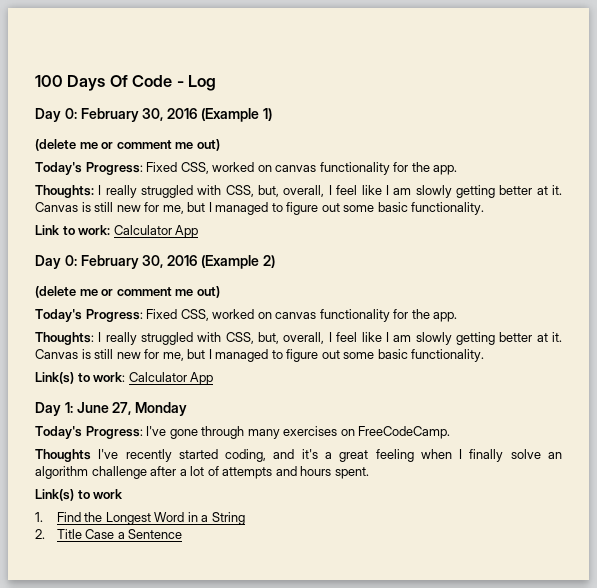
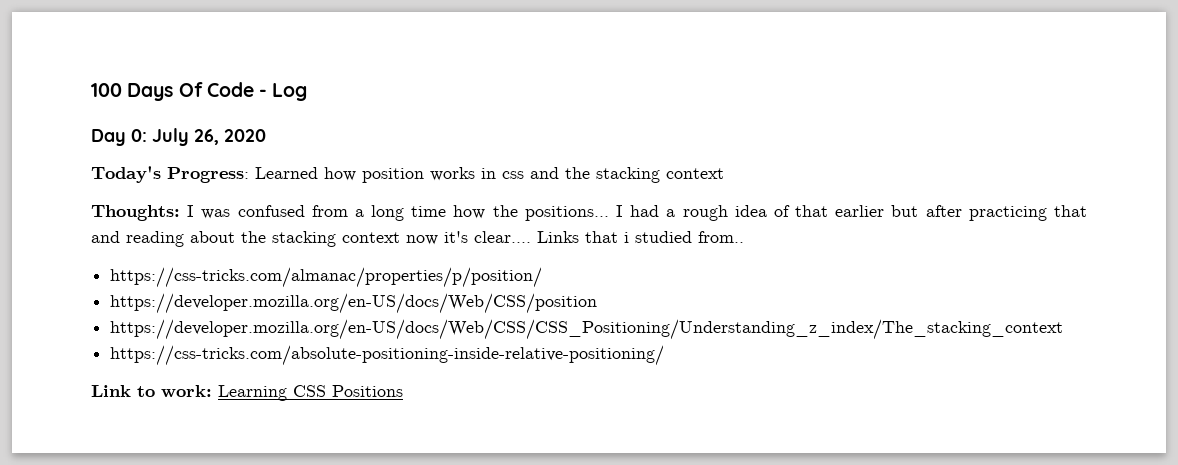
[80,108,272,122] [35,139,220,151] [35,162,458,175] [35,185,563,198] [35,202,485,215] [35,225,199,238] [35,255,275,269] [35,286,220,298] [35,309,458,322] [35,332,563,345] [35,349,485,362] [35,372,214,385] [35,402,188,416] [35,426,451,439] [35,449,562,462] [35,466,369,479] [35,489,124,501] [35,512,245,525] [35,529,183,539] February 30, 2016 (Example 1) // (delete me or comment me out) // Today's Progress: Fixed CSS, worked on canvas functionality for the app. // Thoughts: I really struggled with CSS, but, overall, I feel like I am slowly getting better at it. Canvas is still new for me, but I managed to figure out some basic functionality. // Link to work: Calculator App // Day 0: February 30, 2016 (Example 2) // (delete me or comment me out) // Today's Progress: Fixed CSS, worked on canvas functionality for the app. // Thoughts: I really struggled with CSS, but, overall, I feel like I am slowly getting better at it. Canvas is still new for me, but I managed to figure out some basic functionality. // Link(s) to work: Calculator App // Day 1: June 27, Monday // Today's Progress: I've gone through many exercises on FreeCodeCamp. // Thoughts I've recently started coding, and it's a great feeling when I finally solve an algorithm challenge after a lot of attempts and hours spent. // Link(s) to work // 1. Find the Longest Word in a String // 2. Title Case a Sentence -> [152,128,266,146] [91,166,724,183] [91,205,1087,221] [91,231,744,247] [110,267,543,288] [110,293,598,314] [110,319,1064,340] [110,345,665,366] [91,385,403,401] July 26, 2020 // Today's Progress: Learned how position works in css and the stacking context // Thoughts: I was confused from a long time how the positions... I had a rough idea of that earlier but after practicing that and reading about the stacking context now it's clear.... Links that i studied from.. // https://css-tricks.com/almanac/properties/p/position/ // https://developer.mozilla.org/en-US/docs/Web/CSS/position // https://developer.mozilla.org/en-US/docs/Web/CSS/CSS_Positioning/Understanding_z_index/The_stacking_context // https://css-tricks.com/absolute-positioning-inside-relative-positioning/ // Link to work: Learning CSS Positions

